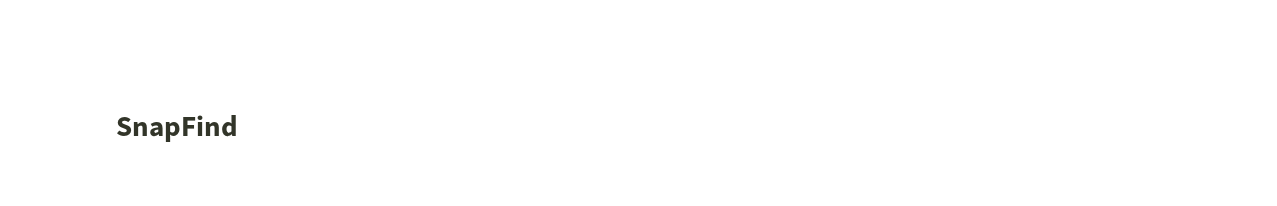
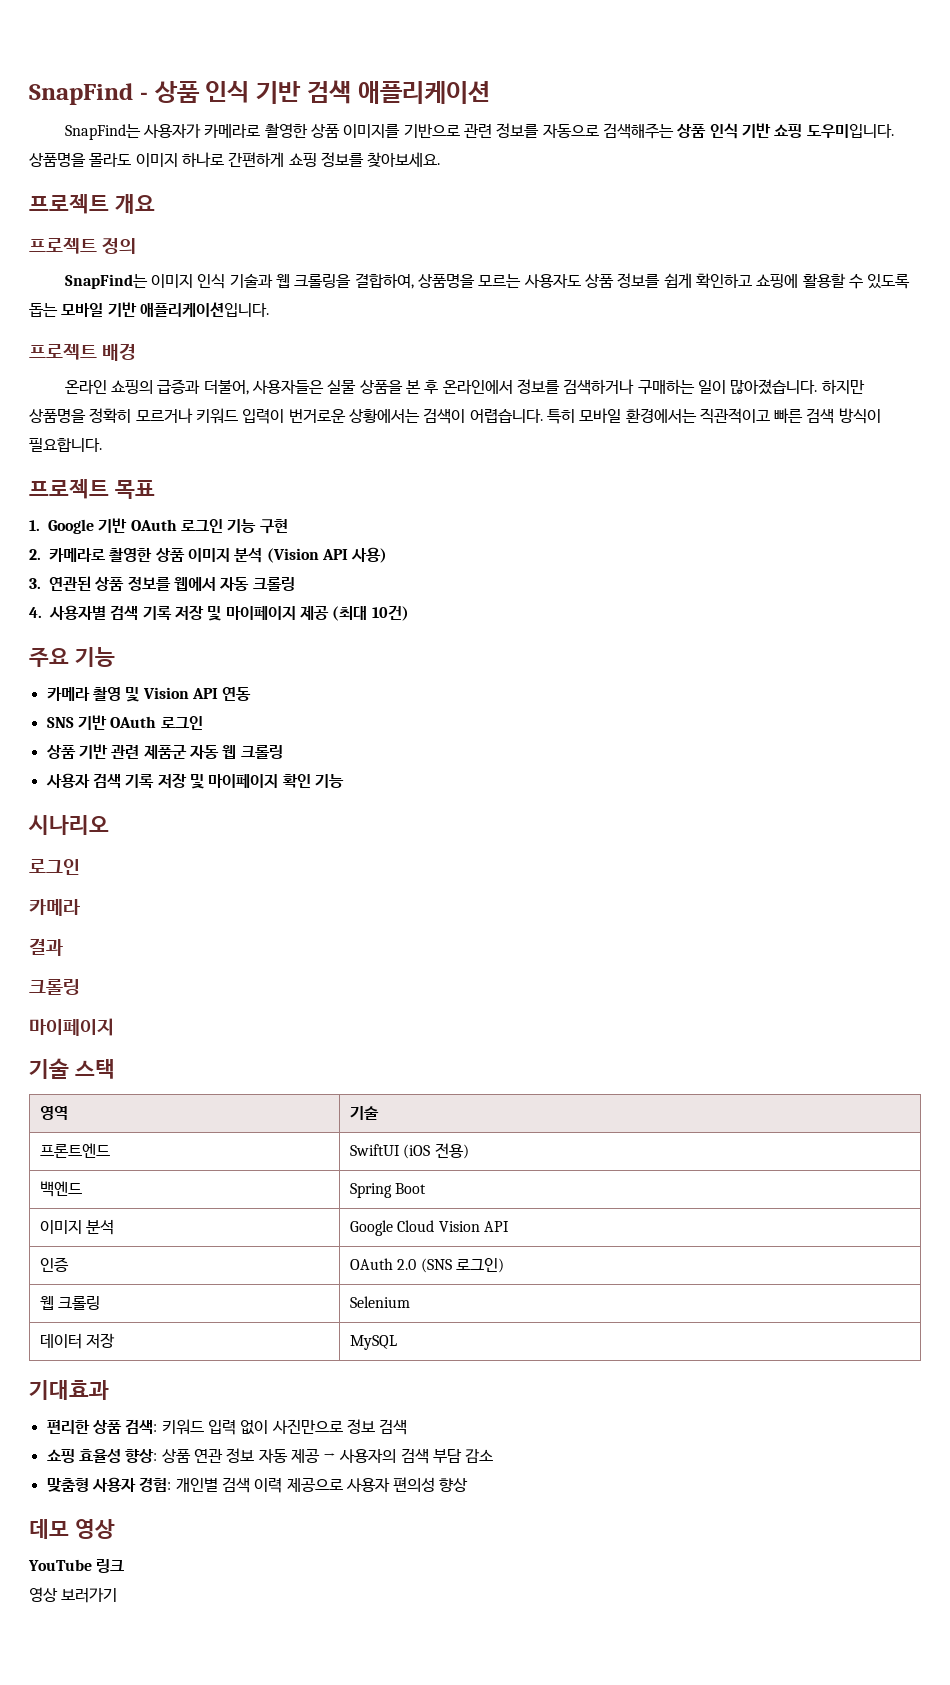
(238, 128) none -> [139,80,490,104] [64,123,894,140] [29,152,441,167] [29,194,155,214] [29,237,136,254] [64,273,911,289] [29,302,269,317] [29,343,136,361] [64,379,865,395] [29,408,881,424] [29,438,102,452] [29,479,155,499] [29,518,288,534] [29,547,388,563] [29,576,295,591] [29,605,409,621] [29,647,115,667] [46,687,252,702] [46,715,203,730] [45,744,283,759] [45,773,344,789] [28,815,109,835] [29,859,80,875] [29,899,80,916] [29,938,63,956] [29,979,80,995] [29,1018,114,1036] [29,1058,115,1079] [40,1106,69,1120] [350,1106,380,1120] [40,1143,111,1158] [350,1143,469,1159] [40,1181,83,1197] [350,1183,427,1198] [40,1219,115,1235] [350,1220,509,1236] [40,1257,70,1272] [350,1258,504,1273] [40,1296,101,1310] [350,1296,411,1308] [40,1333,116,1349] [350,1335,398,1350] [29,1380,109,1400] [46,1419,408,1435] [46,1448,494,1464] [46,1477,469,1493] [29,1519,115,1539] [28,1559,125,1573] [29,1587,118,1603] - 상품 인식 기반 검색 애플리케이션 // SnapFind는 사용자가 카메라로 촬영한 상품 이미지를 기반으로 관련 정보를 자동으로 검색해주는 상품 인식 기반 쇼핑 도우미입니다. 상품명을 몰라도 이미지 하나로 간편하게 쇼핑 정보를 찾아보세요. // 프로젝트 개요 // 프로젝트 정의 // SnapFind는 이미지 인식 기술과 웹 크롤링을 결합하여, 상품명을 모르는 사용자도 상품 정보를 쉽게 확인하고 쇼핑에 활용할 수 있도록 돕는 모바일 기반 애플리케이션입니다. // 프로젝트 배경 // 온라인 쇼핑의 급증과 더불어, 사용자들은 실물 상품을 본 후 온라인에서 정보를 검색하거나 구매하는 일이 많아졌습니다. 하지만 상품명을 정확히 모르거나 키워드 입력이 번거로운 상황에서는 검색이 어렵습니다. 특히 모바일 환경에서는 직관적이고 빠른 검색 방식이 필요합니다. // 프로젝트 목표 // 1. Google 기반 OAuth 로그인 기능 구현 // 2. 카메라로 촬영한 상품 이미지 분석 (Vision API 사용) // 3. 연관된 상품 정보를 웹에서 자동 크롤링 // 4. 사용자별 검색 기록 저장 및 마이페이지 제공 (최대 10건) // 주요 기능 // 카메라 촬영 및 Vision API 연동 // SNS 기반 OAuth 로그인 // 상품 기반 관련 제품군 자동 웹 크롤링 // 사용자 검색 기록 저장 및 마이페이지 확인 기능 // 시나리오 // 로그인 // 카메라 // 결과 // 크롤링 // 마이페이지 // 기술 스택 // 영역 | 기술 // 프론트엔드 | SwiftUI (iOS 전용) // 백엔드 | Spring Boot // 이미지 분석 | Google Cloud Vision API // 인증 | OAuth 2.0 (SNS 로그인) // 웹 크롤링 | Selenium // 데이터 저장 | MySQL // 기대효과 // 편리한 상품 검색: 키워드 입력 없이 사진만으로 정보 검색 // 쇼핑 효율성 향상: 상품 연관 정보 자동 제공 → 사용자의 검색 부담 감소 // 맞춤형 사용자 경험: 개인별 검색 이력 제공으로 사용자 편의성 향상 // 데모 영상 // YouTube 링크 // 영상 보러가기

